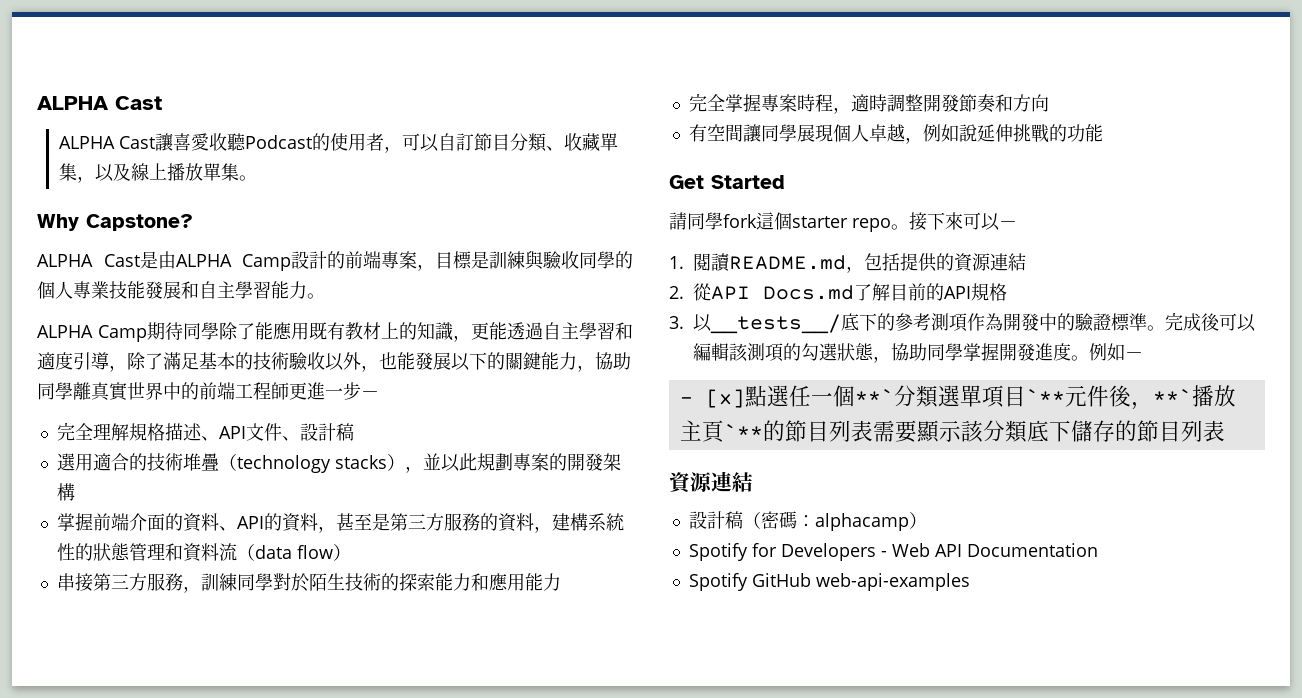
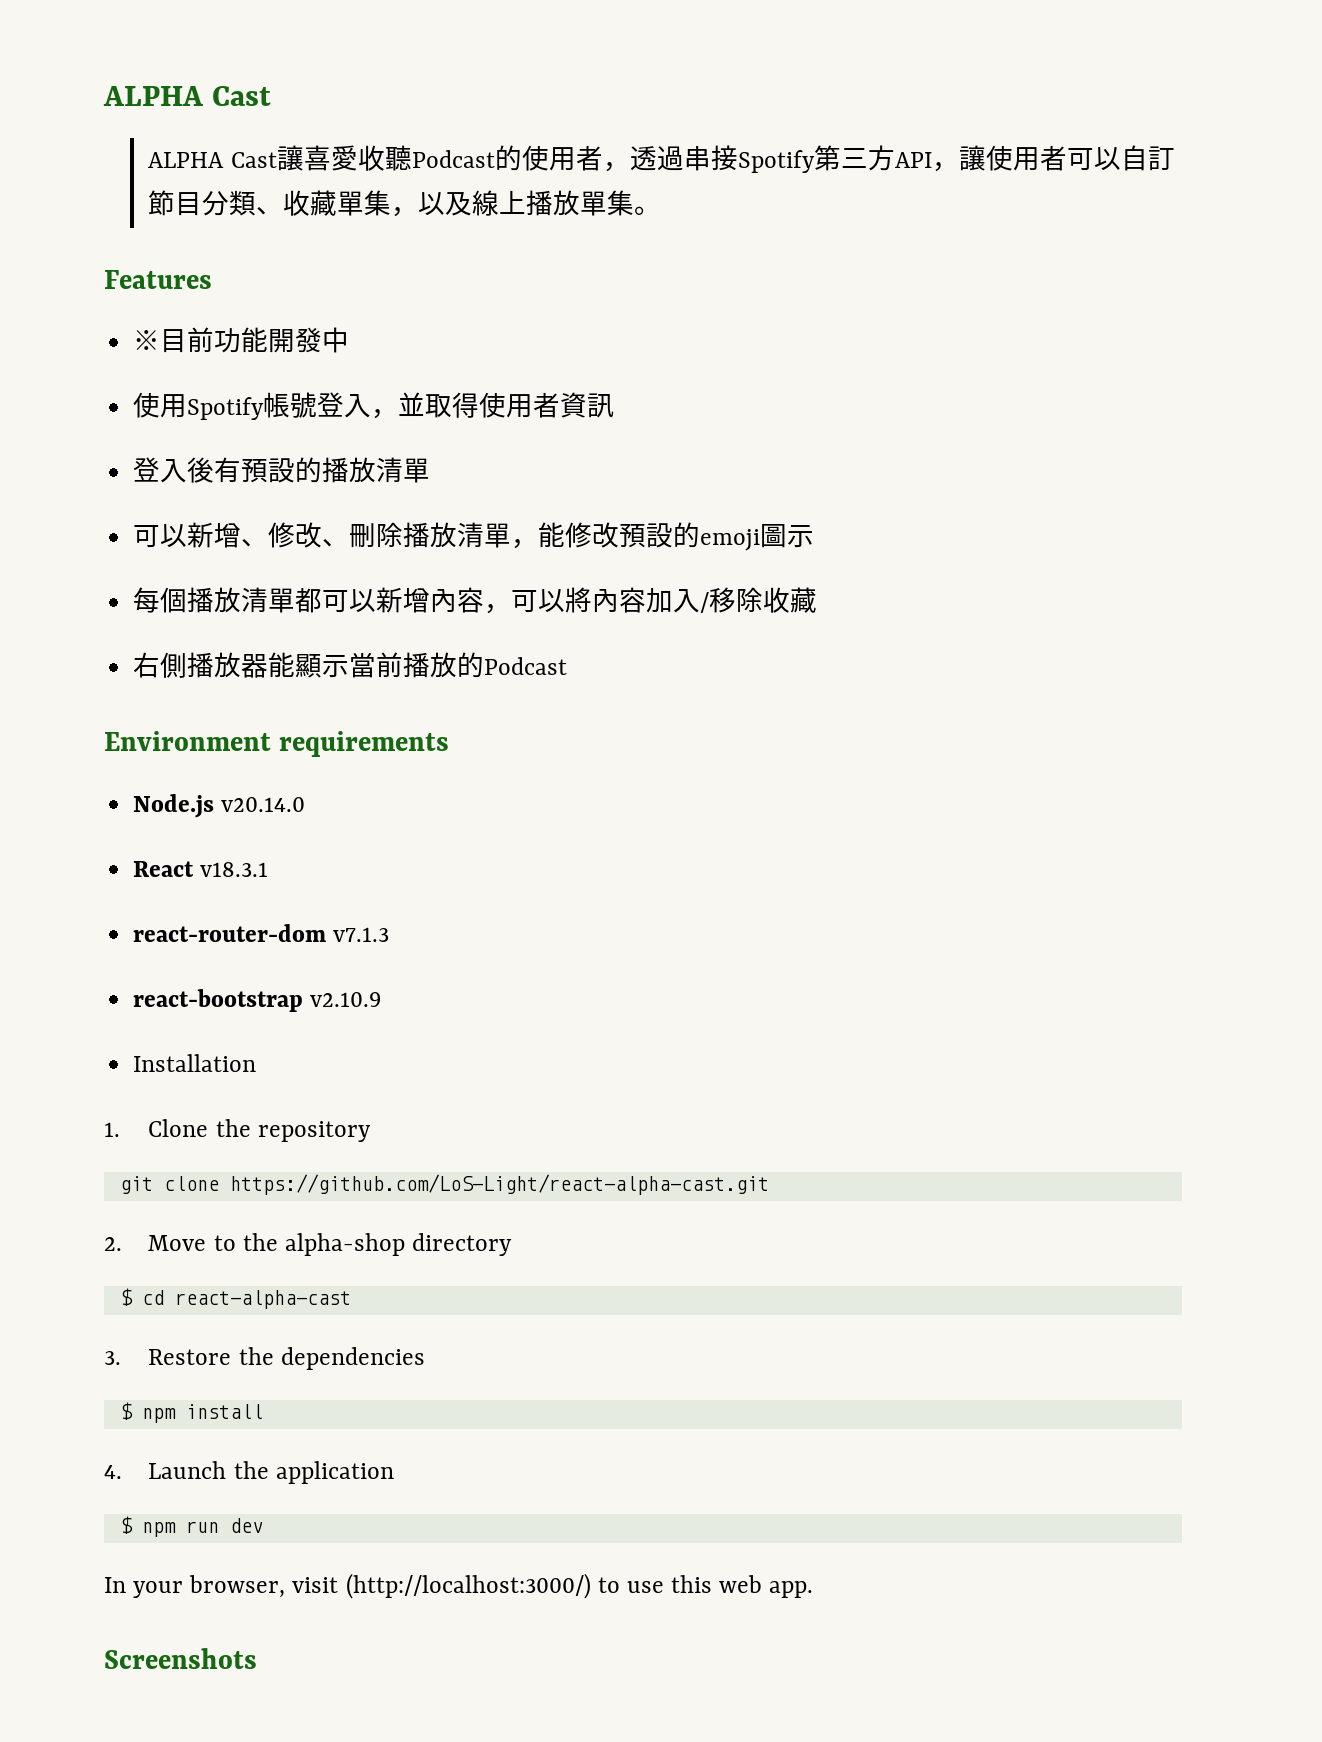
(403, 149) none -> [629,145,1067,173] 透過串接Spotify第三方API，讓使用者
[37,214,193,231] [37,250,633,271] [37,281,325,299] [37,322,633,342] [37,352,631,372] [37,382,379,401] [56,422,354,441] [56,453,621,473] [56,483,75,501] [56,513,624,533] [56,543,351,562] [56,573,561,593] [688,93,1049,114] [688,124,1103,144] [669,175,785,189] [669,212,1017,232] [669,253,1026,273] [669,283,1007,301] [669,312,1256,334] [693,343,1143,363] [679,385,1236,410] [679,420,1225,443] [669,471,753,494] [688,511,927,531] [688,543,1098,561] [688,573,970,591] Why Capstone? // ALPHA Cast是由ALPHA Camp設計的前端專案，目標是訓練與驗收同學的個人專業技能發展和自主學習能力。 // ALPHA Camp期待同學除了能應用既有教材上的知識，更能透過自主學習和適度引導，除了滿足基本的技術驗收以外，也能發展以下的關鍵能力，協助同學離真實世界中的前端工程師更進一步－ // 完全理解規格描述、API文件、設計稿 // 選用適合的技術堆疊（technology stacks），並以此規劃專案的開發架構 // 掌握前端介面的資料、API的資料，甚至是第三方服務的資料，建構系統性的狀態管理和資料流（data flow） // 串接第三方服務，訓練同學對於陌生技術的探索能力和應用能力 // 完全掌握專案時程，適時調整開發節奏和方向 // 有空間讓同學展現個人卓越，例如說延伸挑戰的功能 // Get Started // 請同學fork這個starter repo。接下來可以－ // 1.閱讀README.md，包括提供的資源連結 // 2.從API Docs.md了解目前的API規格 // 3.以__tests__/底下的參考測項作為開發中的驗證標準。完成後可以編輯該測項的勾選狀態，協助同學掌握開發進度。例如－ // - [x]點選任一個**`分類選單項目`**元件後，**`播放主頁`**的節目列表需要顯示該分類底下儲存的節目列表 // 資源連結 // 設計稿（密碼：alphacamp） // Spotify for Developers - Web API Documentation // Spotify GitHub web-api-examples -> [104,270,212,289] [133,327,350,353] [133,392,615,420] [133,457,431,483] [133,522,815,551] [133,587,818,614] [133,652,568,678] [104,731,450,757] [133,794,306,818] [133,861,269,877] [133,924,390,942] [133,989,382,1012] [133,1054,257,1072] [104,1119,371,1142] [119,1174,769,1195] [104,1233,513,1256] [119,1288,351,1309] [104,1347,425,1370] [119,1402,263,1423] [104,1461,394,1484] [119,1516,263,1537] [104,1573,814,1599] [104,1648,257,1669] Features // ※目前功能開發中 // 使用Spotify帳號登入，並取得使用者資訊 // 登入後有預設的播放清單 // 可以新增、修改、刪除播放清單，能修改預設的emoji圖示 // 每個播放清單都可以新增內容，可以將內容加入/移除收藏 // 右側播放器能顯示當前播放的Podcast // Environment requirements // Node.js v20.14.0 // React v18.3.1 // react-router-dom v7.1.3 // react-bootstrap v2.10.9 // Installation // 1. Clone the repository // git clone https://github.com/LoS-Light/react-alpha-cast.git // 2. Move to the alpha-shop directory // $ cd react-alpha-cast // 3. Restore the dependencies // $ npm install // 4. Launch the application // $ npm run dev // In your browser, visit (http://localhost:3000/) to use this web app. // Screenshots

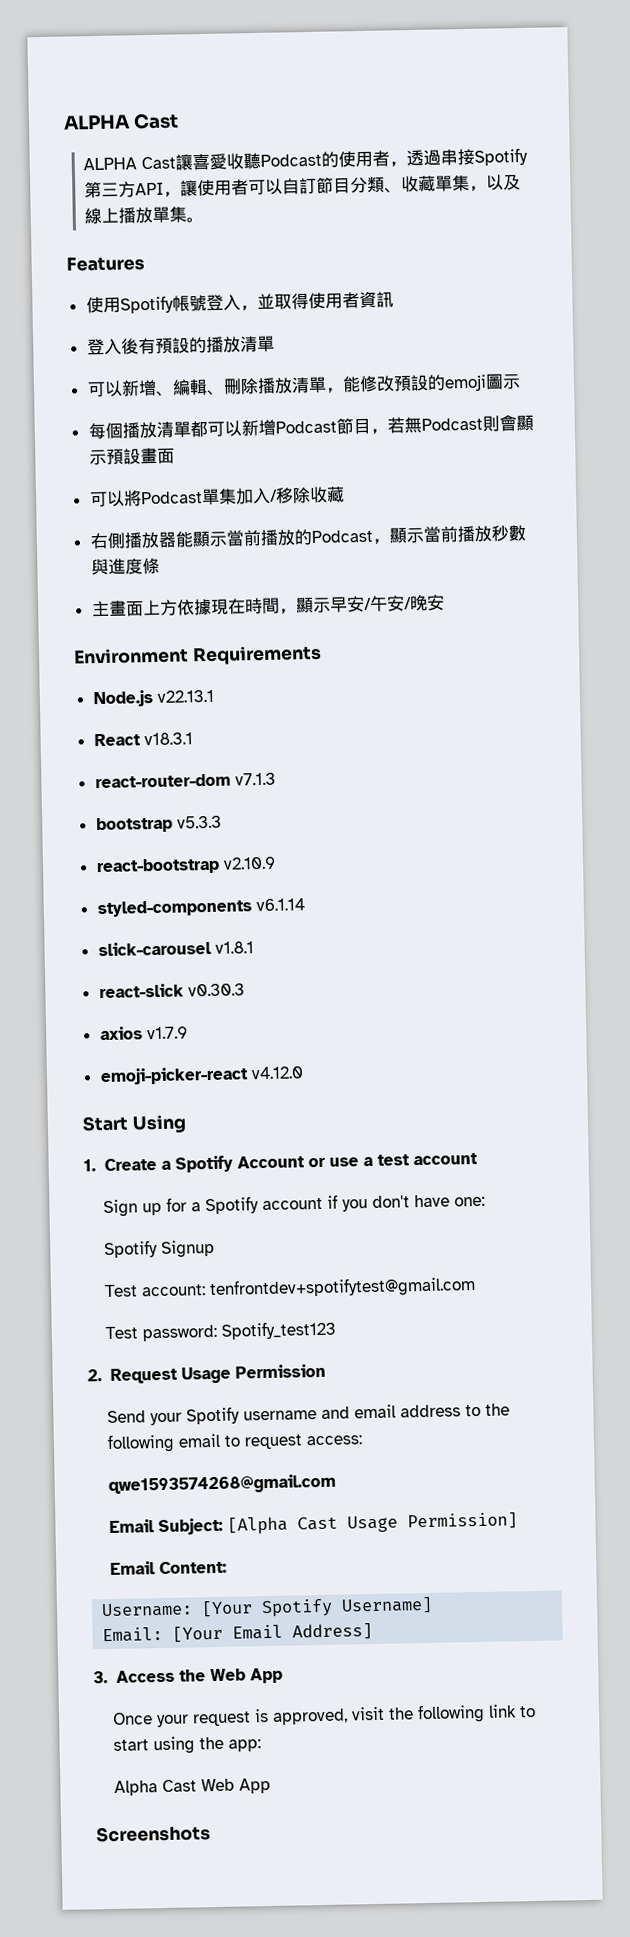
[133,327,350,353] // ※目前功能開發中 -> (145, 264) none
[268,522,323,548] 修改 -> [171,378,208,396] 編輯
[430,587,647,614] 內容，可以將內容 -> [274,414,534,435] [88,447,175,466] [88,488,237,508] Podcast節目，若無Podcast則會顯示預設畫面 // 可以將Podcast單集
(568, 666) none -> [371,524,526,545] [90,557,160,576] [91,594,445,617] ，顯示當前播放秒數與進度條 // 主畫面上方依據現在時間，顯示早安/午安/晚安
[279,731,450,757] requirements -> [191,644,322,666] Requirements
[221,797,306,812] v20.14.0 -> [156,689,214,703] v22.13.1
(390, 934) none -> [95,815,222,834] // bootstrap v5.3.3
[133,1054,257,1072] [104,1119,371,1142] [119,1174,769,1195] [104,1233,513,1256] [119,1288,351,1309] [104,1347,425,1370] [119,1402,263,1423] [104,1461,394,1484] [119,1516,263,1537] [104,1573,814,1599] Installation // 1. Clone the repository // git clone https://github.com/LoS-Light/react-alpha-cast.git // 2. Move to the alpha-shop directory // $ cd react-alpha-cast // 3. Restore the dependencies // $ npm install // 4. Launch the application // $ npm run dev // In your browser, visit (http://localhost:3000/) to use this web app. -> [96,898,305,918] [97,940,254,957] [98,983,245,999] [99,1026,188,1041] [99,1066,304,1086] [82,1114,187,1134] [83,1152,478,1173] [103,1194,486,1218] [104,1239,216,1259] [104,1276,477,1300] [105,1320,337,1342] [87,1363,326,1384] [107,1403,511,1426] [107,1433,363,1453] [108,1473,337,1495] [109,1512,519,1536] [110,1560,228,1575] [101,1596,434,1618] [102,1623,374,1643] [93,1667,283,1684] [112,1703,537,1728] [113,1736,262,1755] [114,1777,272,1796] styled-components v6.1.14 // slick-carousel v1.8.1 // react-slick v0.30.3 // axios v1.7.9 // emoji-picker-react v4.12.0 // Start Using // 1. Create a Spotify Account or use a test account // Sign up for a Spotify account if you don't have one: // Spotify Signup // Test account: tenfrontdev+spotifytest@gmail.com // Test password: Spotify_test123 // 2. Request Usage Permission // Send your Spotify username and email address to the following email to request access: // qwe1593574268@gmail.com // Email Subject: [Alpha Cast Usage Permission] // Email Content: // Username: [Your Spotify Username] // Email: [Your Email Address] // 3. Access the Web App // Once your request is approved, visit the following link to start using the app: // Alpha Cast Web App

